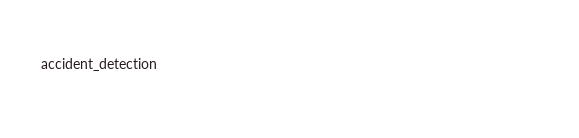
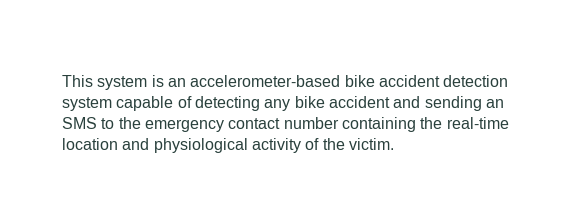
[41,58,157,71] accident_detection -> [62,75,509,90] [62,96,504,111] [62,117,509,132] [62,138,394,153] This system is an accelerometer-based bike accident detection system capable of detecting any bike accident and sending an SMS to the emergency contact number containing the real-time location and physiological activity of the victim.

